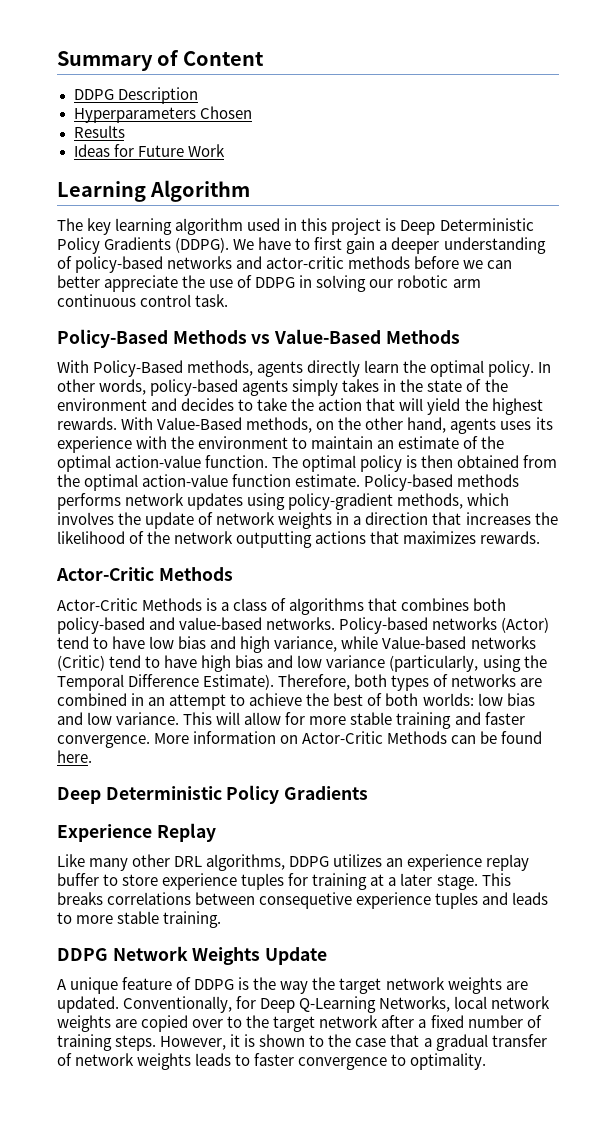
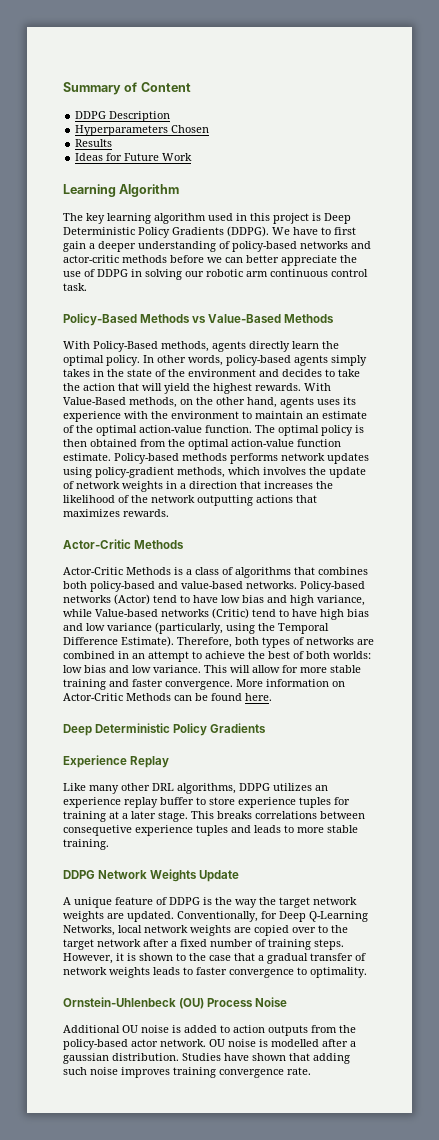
(487, 1061) none -> [63,997,288,1009] [63,1025,356,1036] [63,1039,356,1050] [63,1053,350,1064] [63,1067,311,1078] // Ornstein-Uhlenbeck (OU) Process Noise // Additional OU noise is added to action outputs from the policy-based actor network. OU noise is modelled after a gaussian distribution. Studies have shown that adding such noise improves training convergence rate.

